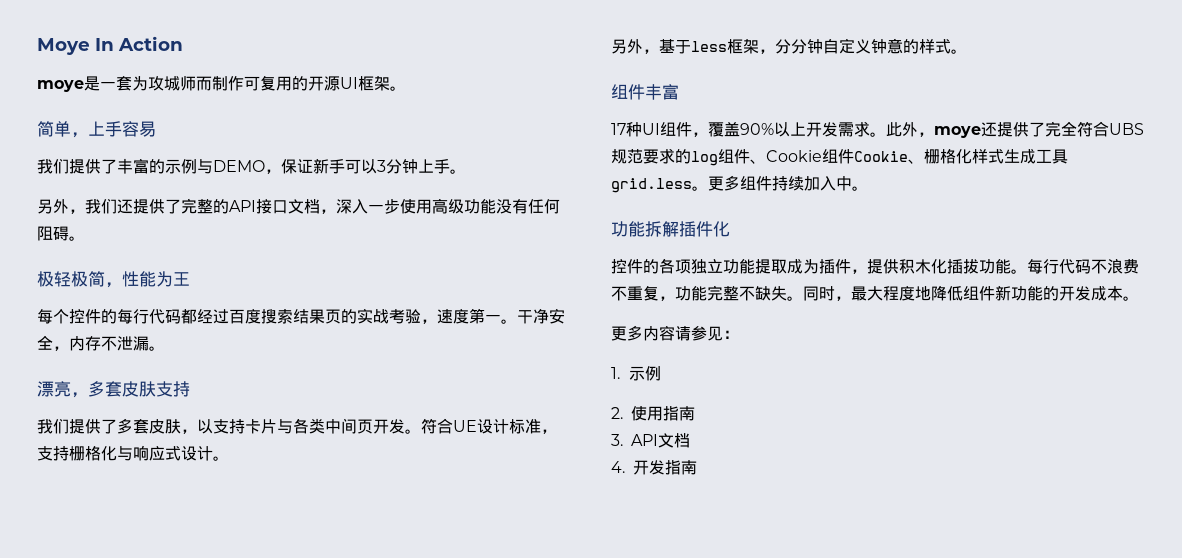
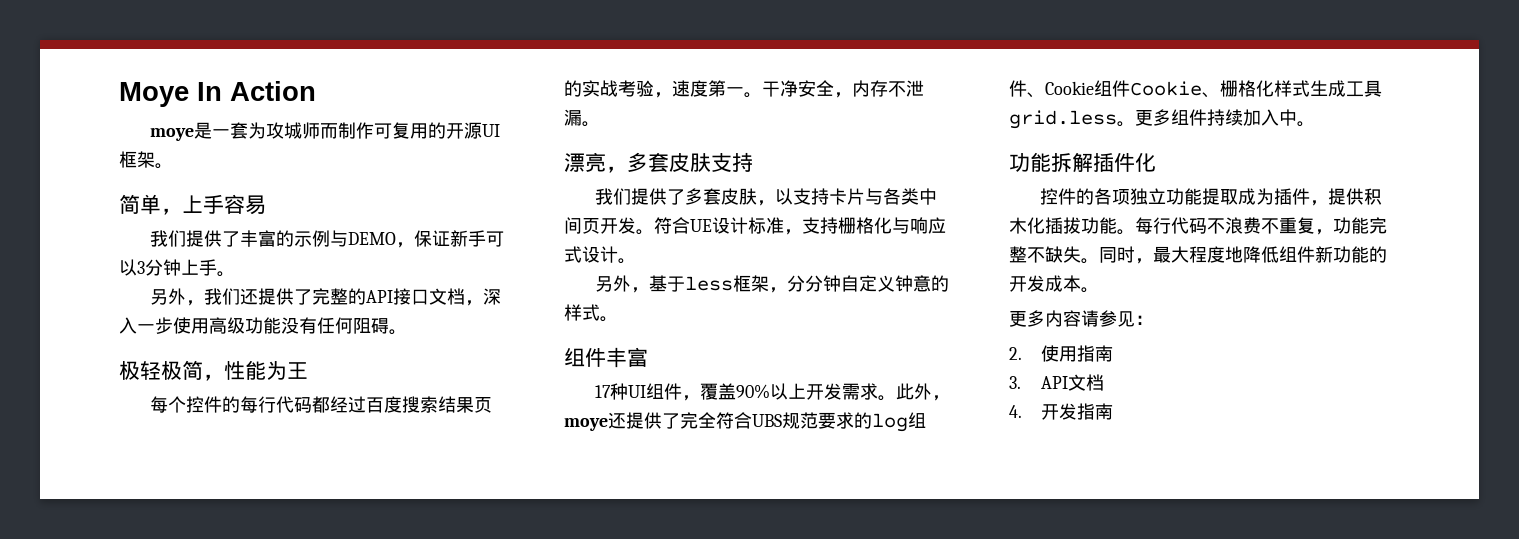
[611,366,661,381] // 1.示例 -> (1153, 320) none

